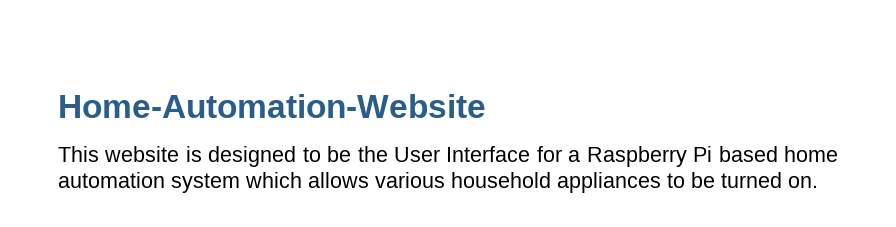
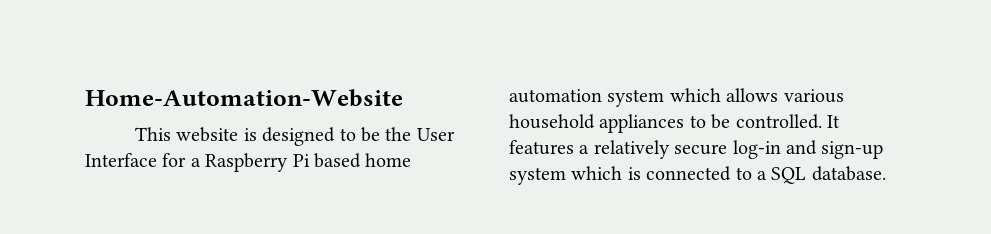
[721,172,818,188] turned on. -> [735,114,840,129] [509,140,884,159] [509,166,886,185] controlled. It features a relatively secure log-in and sign-up system which is connected to a SQL database.

